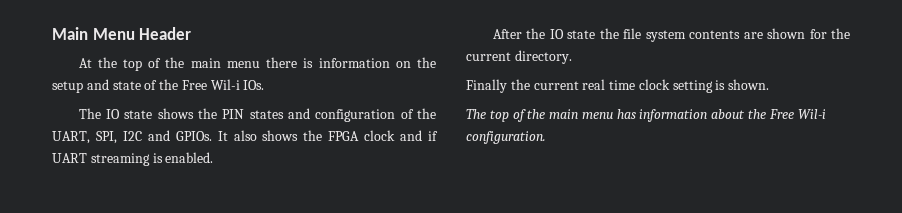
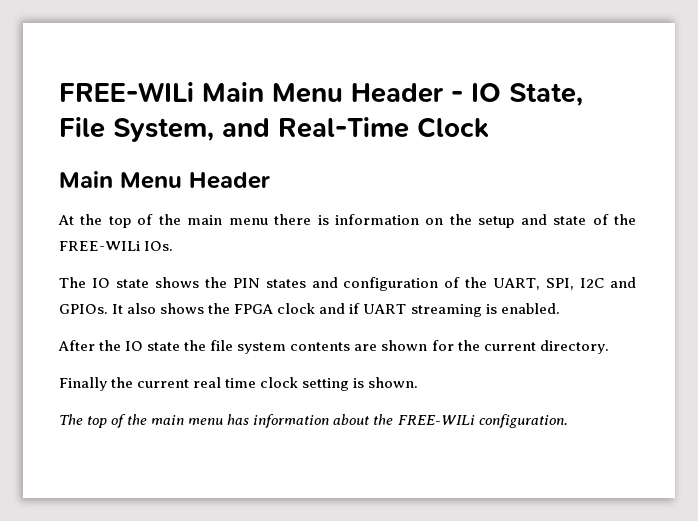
(52, 33) none -> [59,82,583,107] [59,117,489,142] FREE-WILi Main Menu Header - IO State, File System, and Real-Time Clock //
[181,79,240,90] Free Wil-i -> [59,241,140,251] FREE-WILi
[768,109,826,119] Free Wil-i -> [397,415,475,425] FREE-WILi

